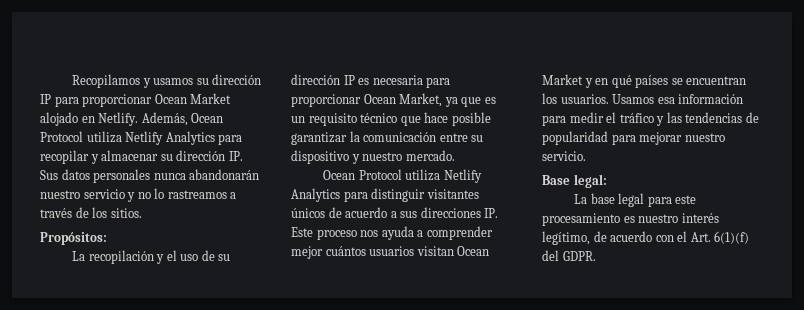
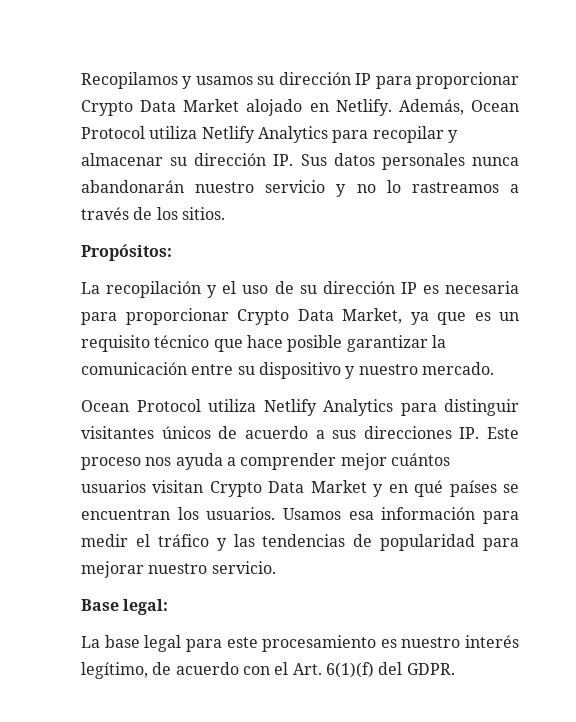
[154,94,187,104] Ocean -> [81,100,177,116] Crypto Data
[363,94,396,104] Ocean -> [237,309,334,325] Crypto Data
[457,246,490,256] Ocean -> [209,481,305,497] Crypto Data

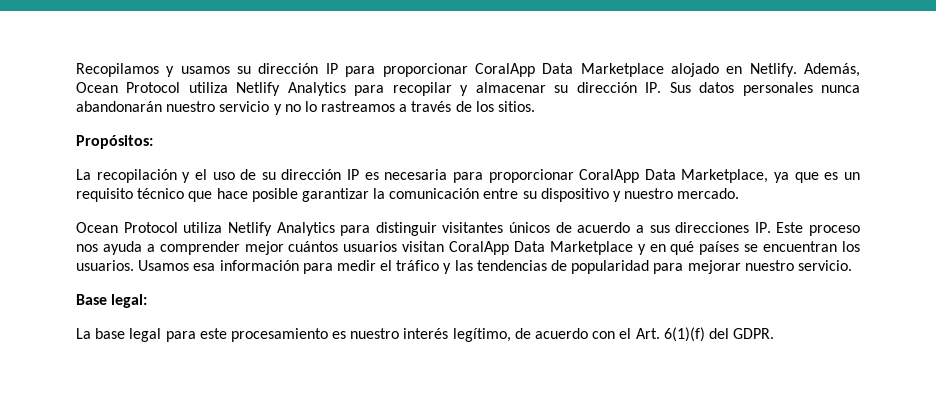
[81,99,240,116] Crypto Data Market -> [474,63,664,77] CoralApp Data Marketplace
[237,308,402,325] Crypto Data Market, -> [579,169,769,183] CoralApp Data Marketplace,
[209,480,367,497] Crypto Data Market -> [449,241,633,255] CoralApp Data Marketplace

